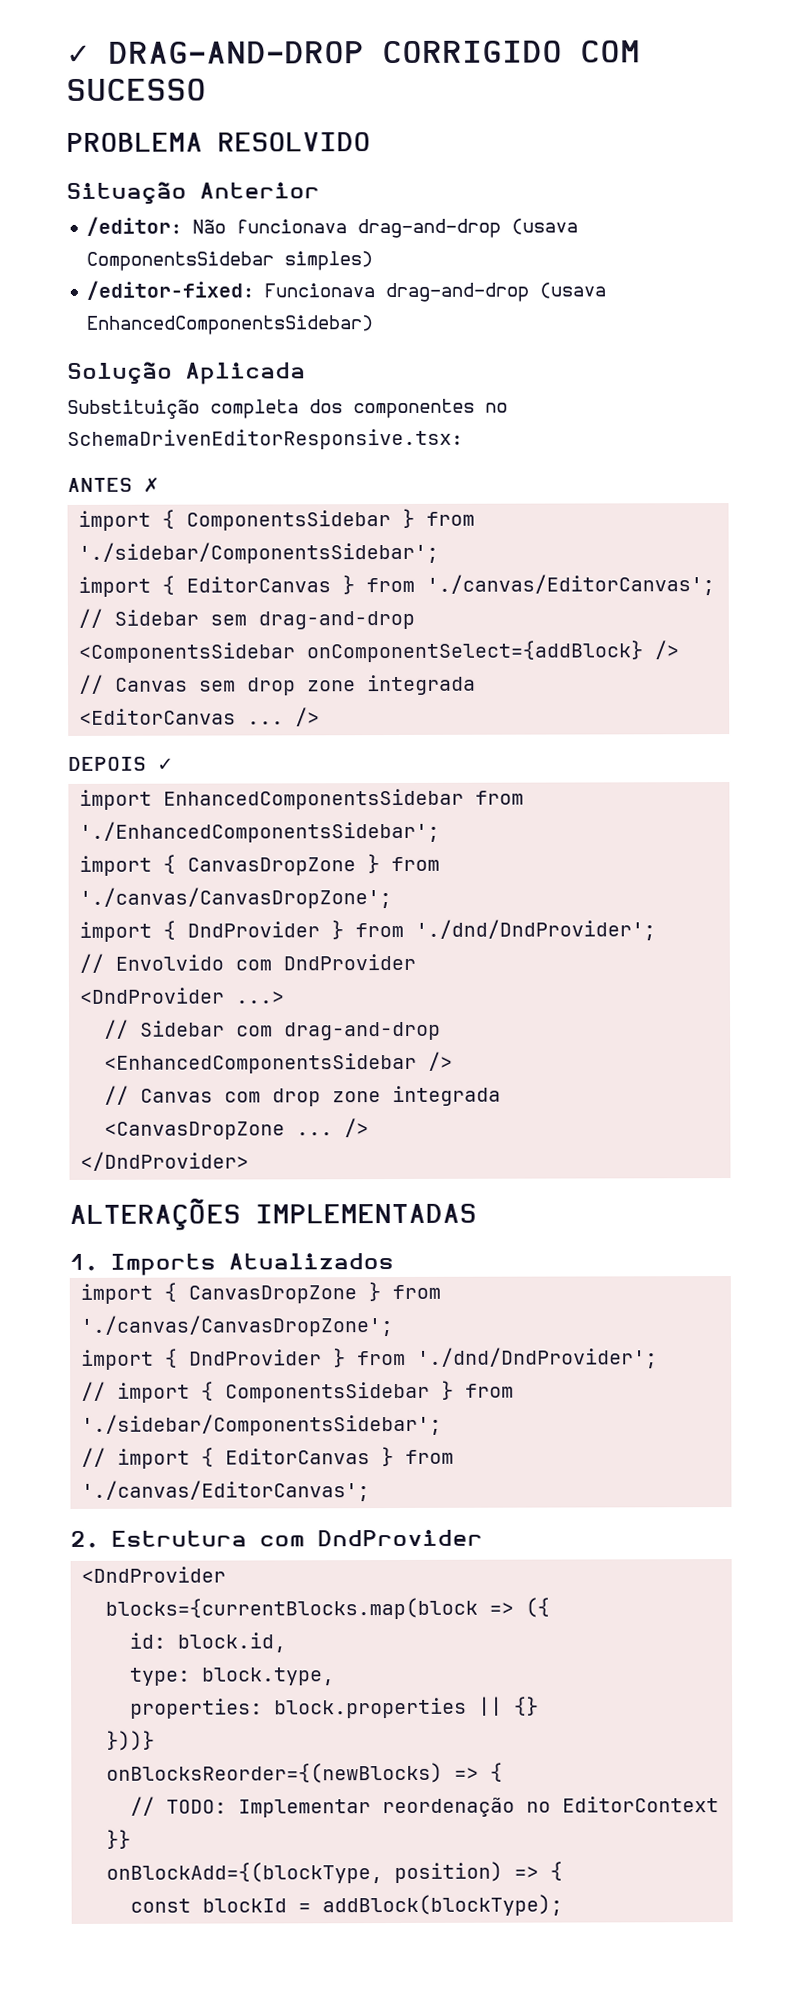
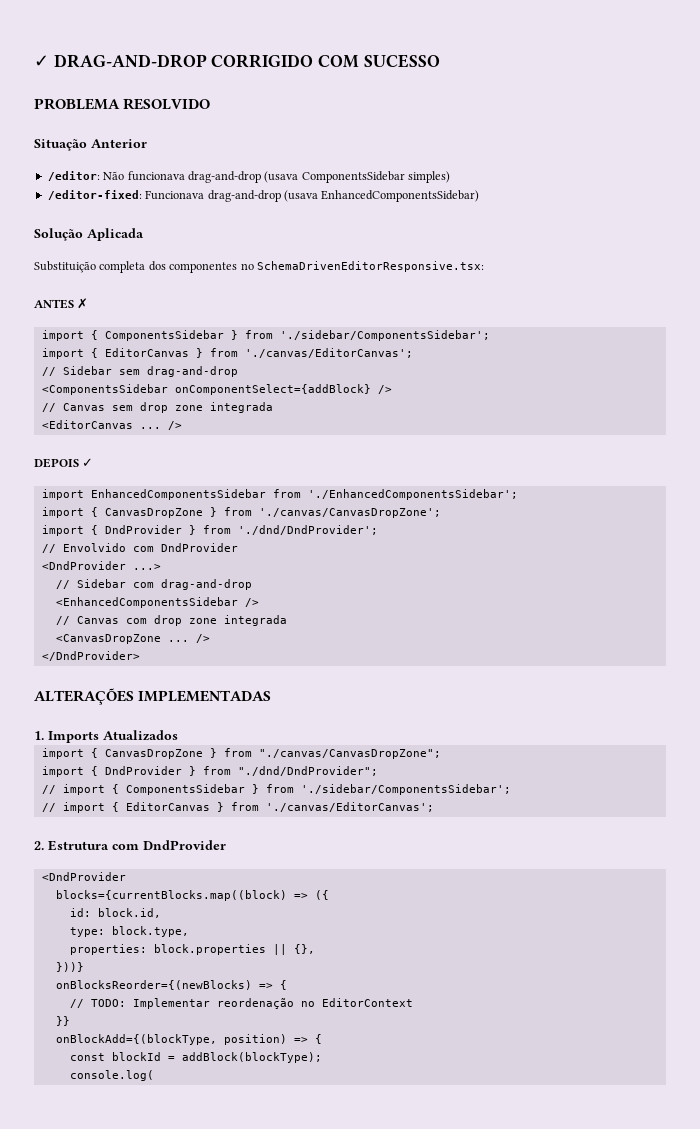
[80,1315,394,1337] [81,1347,659,1370] './canvas/CanvasDropZone'; // import { DndProvider } from './dnd/DndProvider'; -> [258,749,441,759] [41,766,378,777] "./canvas/CanvasDropZone"; // import { DndProvider } from "./dnd/DndProvider";
[105,1597,479,1620] blocks={currentBlocks.map(block -> [55,890,287,901] blocks={currentBlocks.map((block)
[514,1696,540,1716] {} -> [293,944,315,954] {},
(564, 1905) none -> [69,1070,154,1081] // console.log(

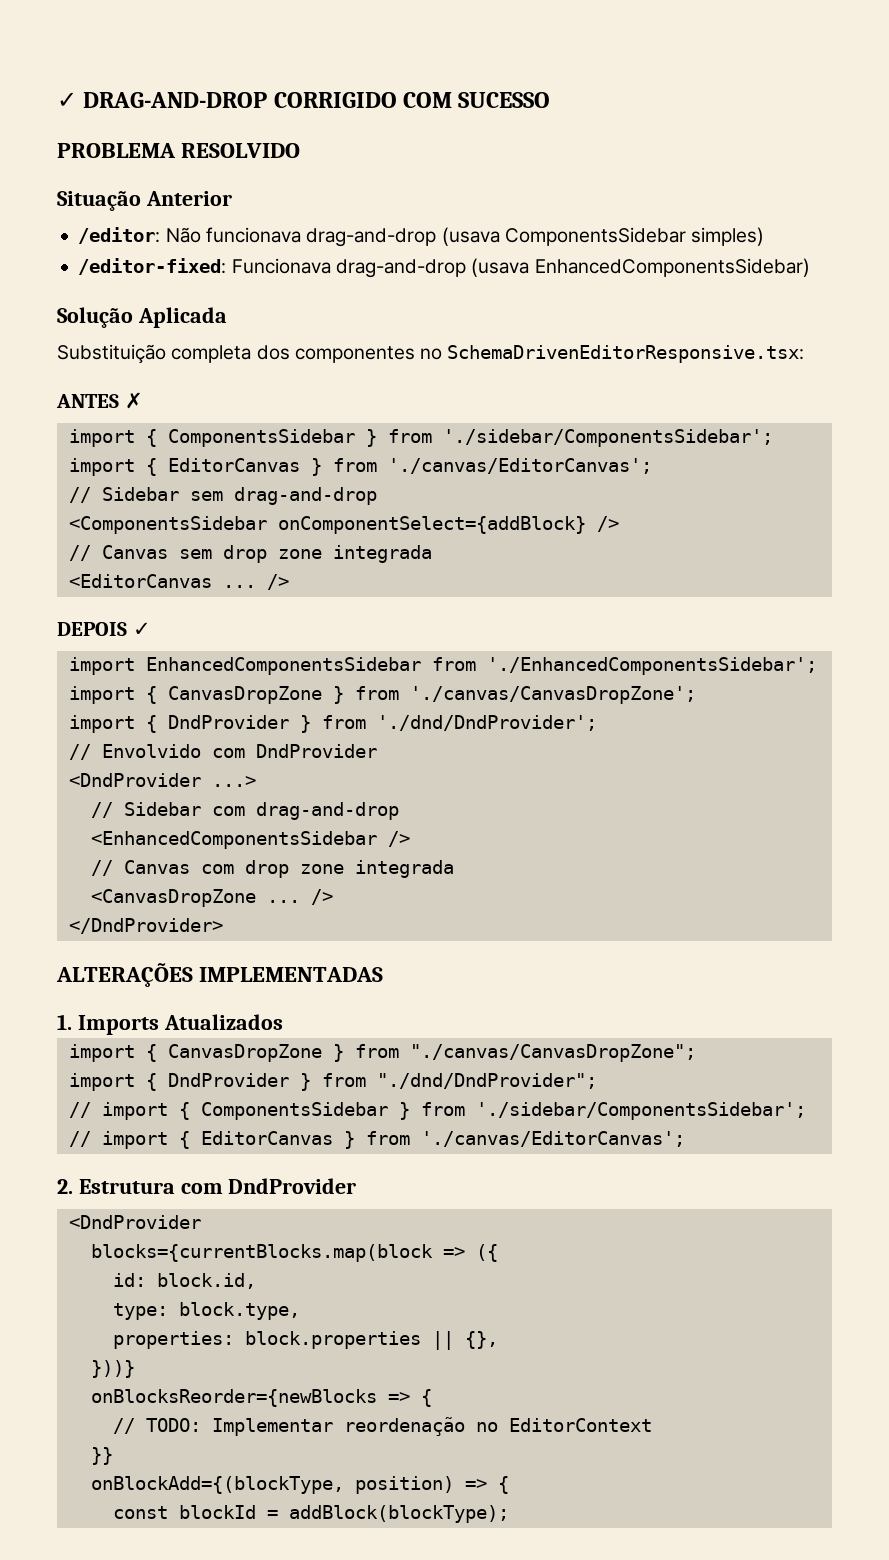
[55,890,287,901] blocks={currentBlocks.map((block) -> [90,1244,433,1262] blocks={currentBlocks.map(block
[55,980,252,990] onBlocksReorder={(newBlocks) -> [90,1389,377,1407] onBlocksReorder={newBlocks
[69,1070,154,1081] // console.log( -> (509, 1514) none

